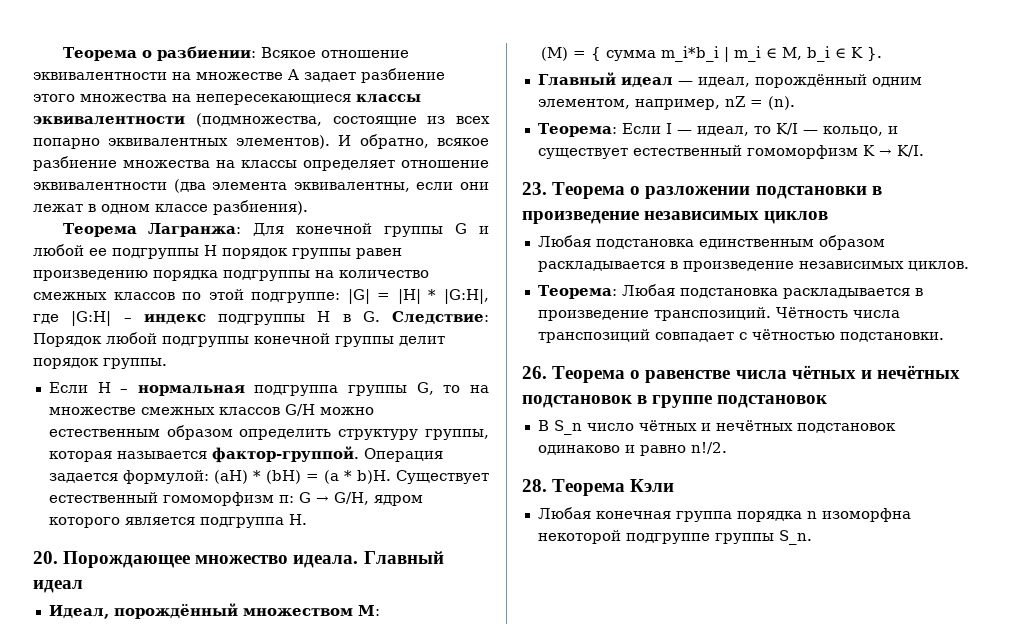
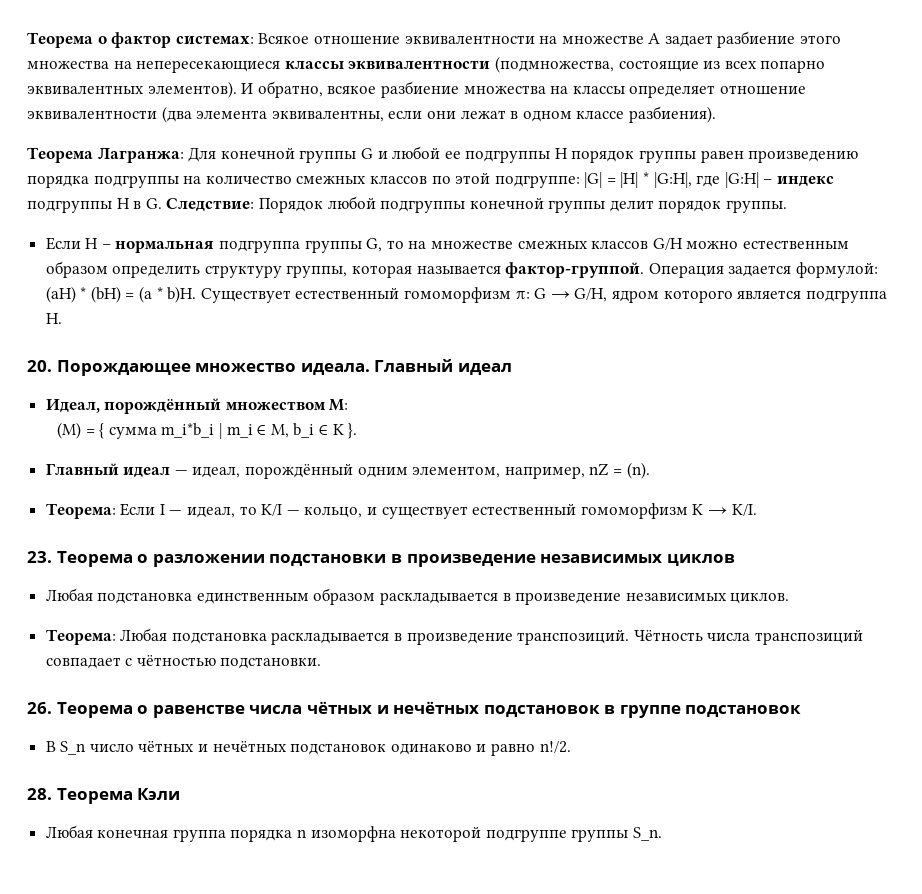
[62,46,256,61] Теорема о разбиении: -> [27,32,254,48] Теорема о фактор системах:

